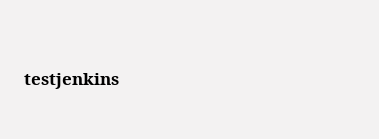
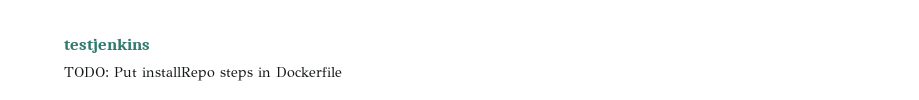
(119, 81) none -> [64,67,342,81] // TODO: Put installRepo steps in Dockerfile

